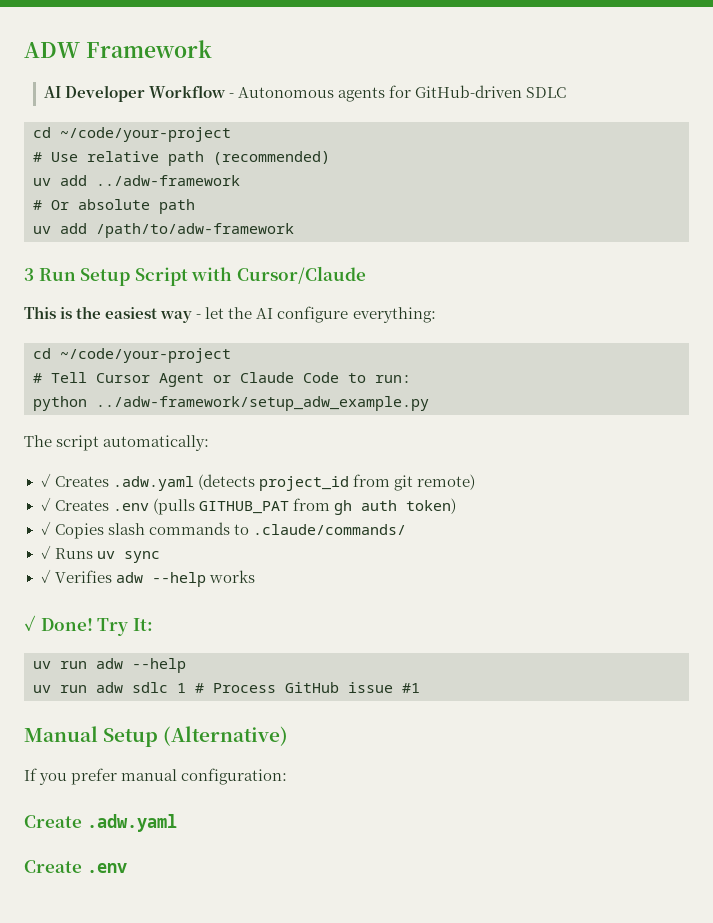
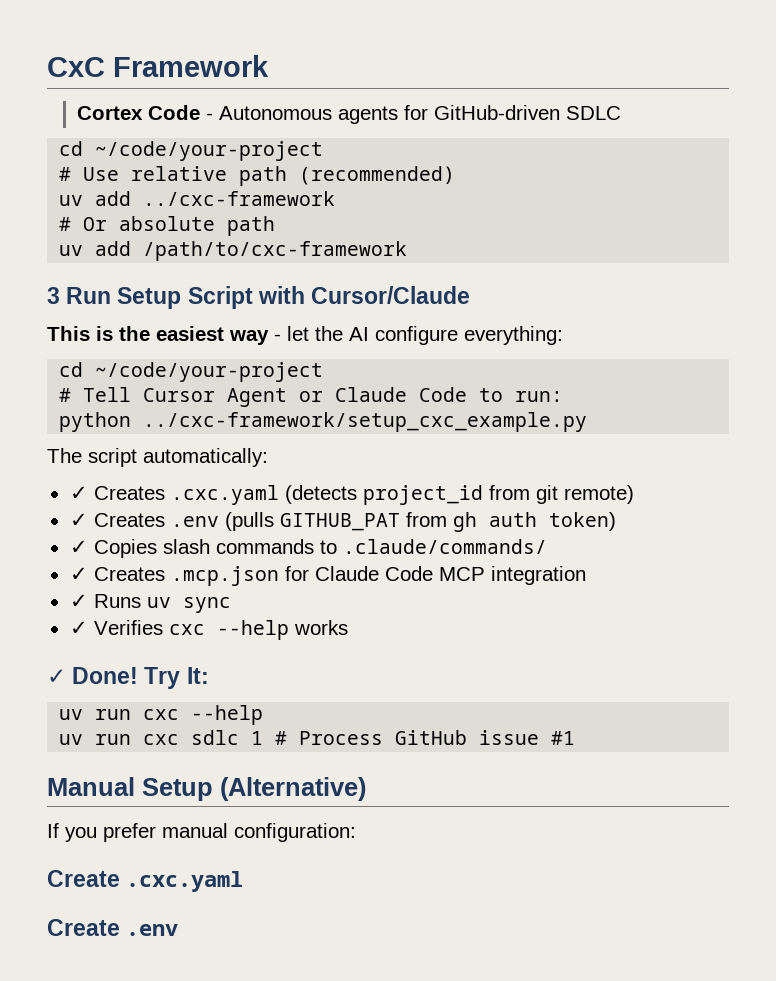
[24,42,80,58] ADW -> [47,57,105,77] CxC
[43,85,226,102] AI Developer Workflow -> [77,105,201,120] Cortex Code
[96,175,240,186] ../adw-framework -> [143,191,336,206] ../cxc-framework
[96,223,294,238] /path/to/adw-framework -> [143,241,408,261] /path/to/cxc-framework
[96,396,429,411] ../adw-framework/setup_adw_example.py -> [143,412,588,432] ../cxc-framework/setup_cxc_example.py
[112,476,194,491] .adw.yaml -> [170,485,279,505] .cxc.yaml
(406, 529) none -> [69,566,586,586] // ✓ Creates .mcp.json for Claude Code MCP integration
[115,572,143,583] adw -> [168,624,205,635] cxc
[96,658,123,669] adw -> [143,709,180,720] cxc
[96,682,123,693] adw -> [143,734,180,745] cxc
[86,814,177,832] .adw.yaml -> [126,871,244,892] .cxc.yaml

